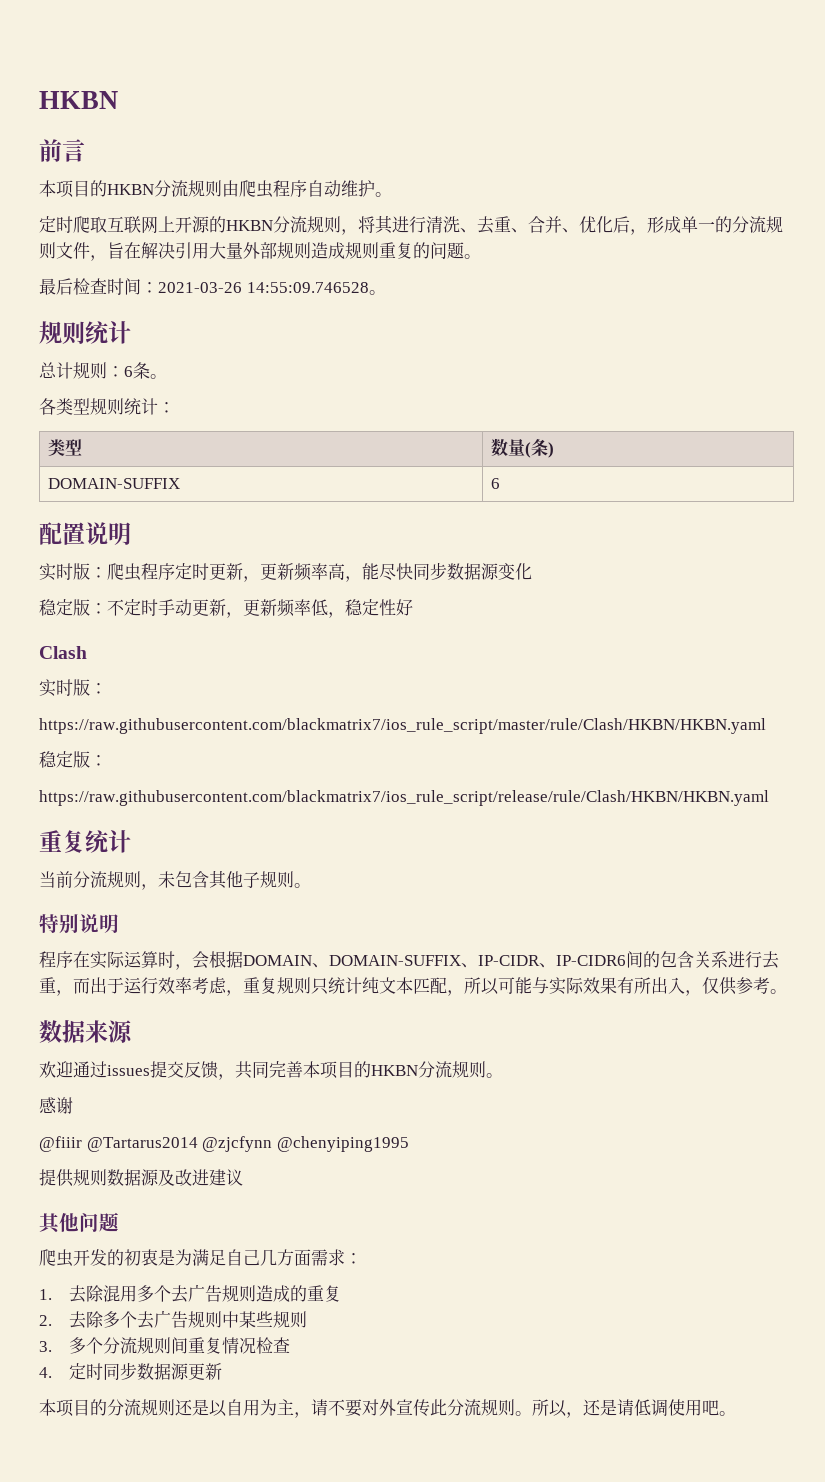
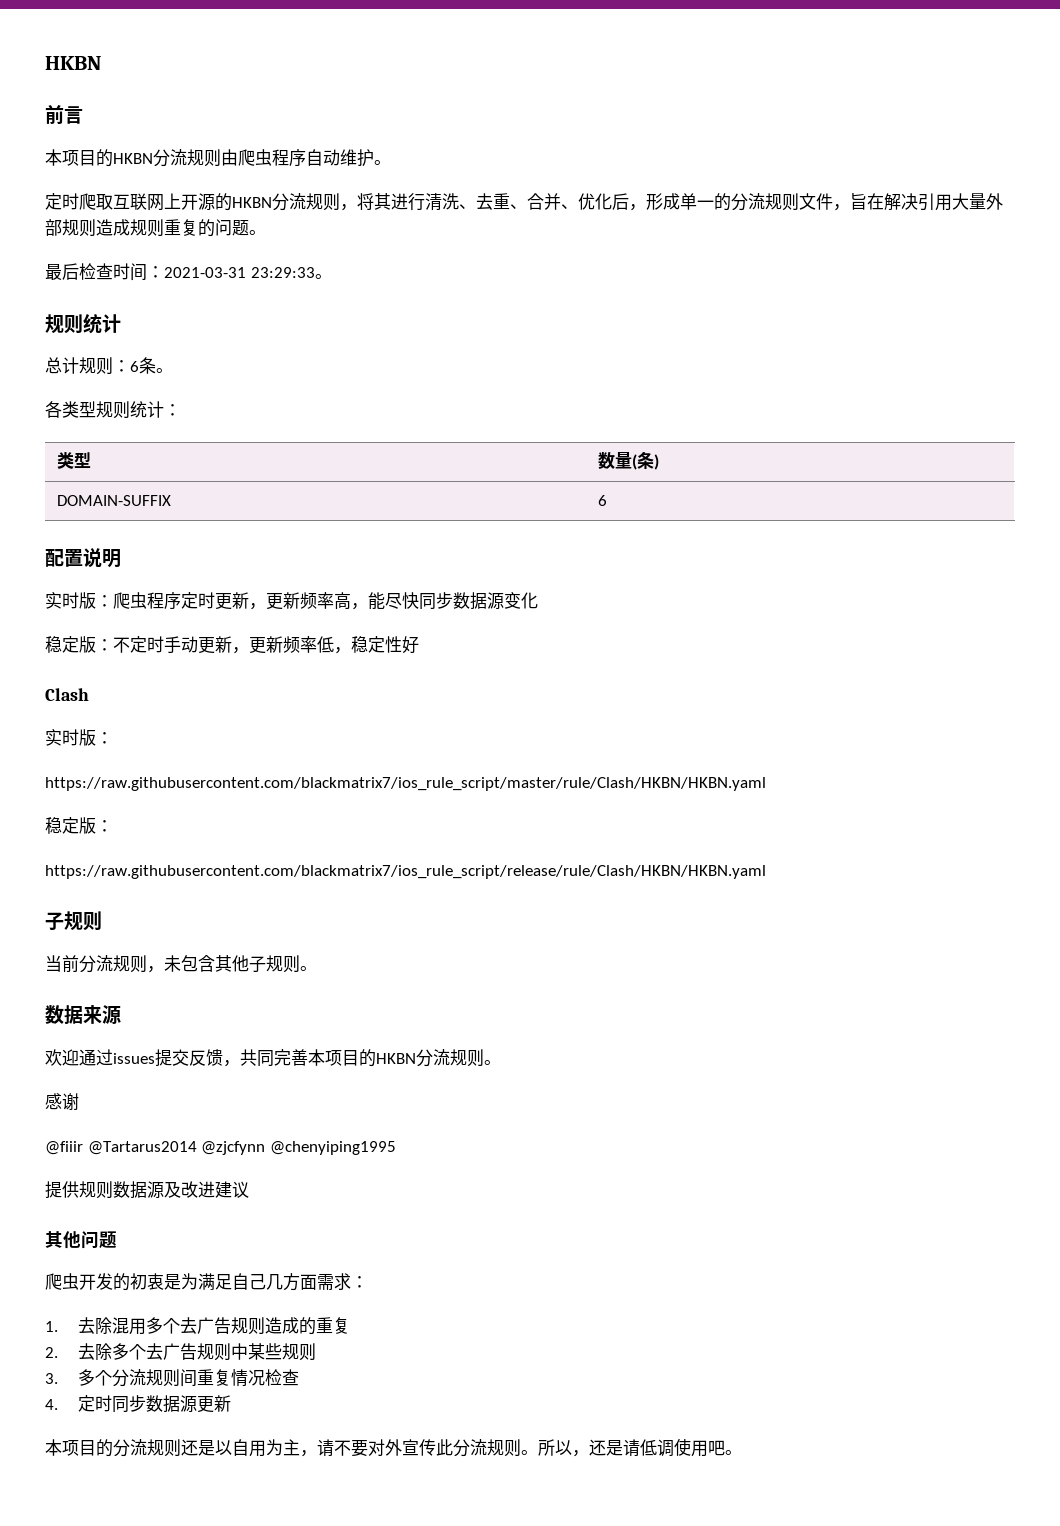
[158,282,369,293] 2021-03-26 14:55:09.746528 -> [164,267,315,278] 2021-03-31 23:29:33
[39,830,131,853] 重复统计 -> [45,911,102,931] 子规则
[39,914,119,934] [39,951,779,970] [39,977,787,996] // 特别说明 // 程序在实际运算时，会根据DOMAIN、DOMAIN-SUFFIX、IP-CIDR、IP-CIDR6间的包含关系进行去重，而出于运行效率考虑，重复规则只统计纯文本匹配，所以可能与实际效果有所出入，仅供参考。 -> (317, 968) none

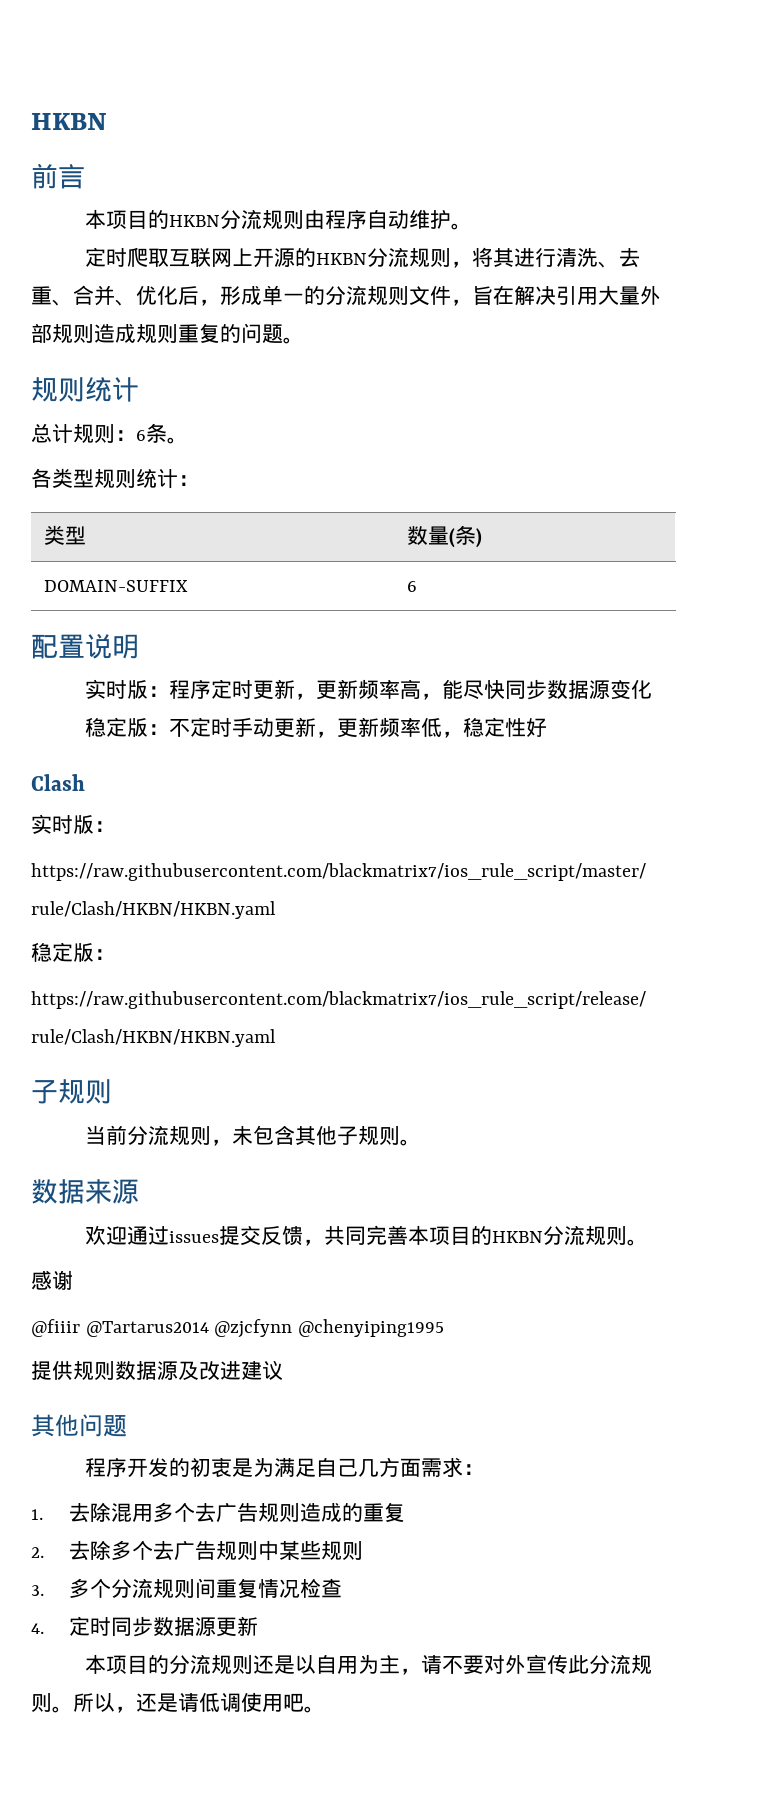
[238,149,272,166] 爬虫 -> (325, 219) none
[45,263,332,281] // 最后检查时间：2021-03-31 23:29:33。 -> (304, 340) none
[113,592,147,609] 爬虫 -> (169, 691) none
[45,1273,79,1290] 爬虫 -> [84,1457,127,1477] 程序

